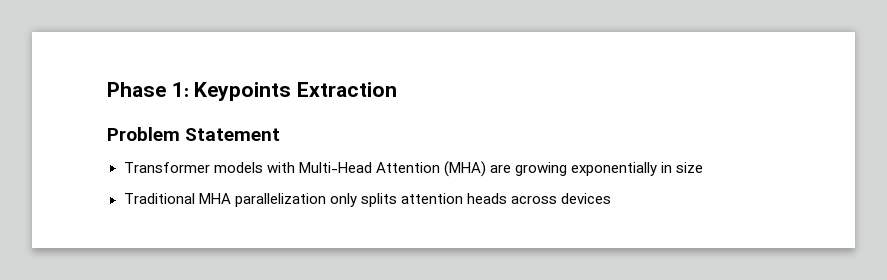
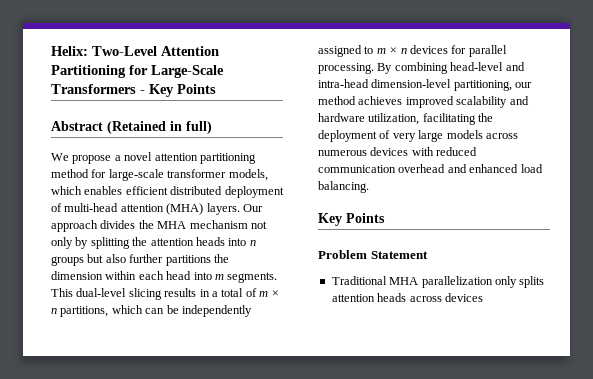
[107,82,398,101] [107,127,281,141] [123,161,703,177] Phase 1: Keypoints Extraction // Problem Statement // Transformer models with Multi-Head Attention (MHA) are growing exponentially in size -> [51,46,219,56] [51,65,224,78] [51,84,216,97] [51,121,212,134] [51,152,256,164] [51,169,268,181] [51,186,284,198] [51,203,263,215] [51,220,267,232] [51,237,256,249] [51,254,229,266] [51,271,278,283] [51,288,280,300] [51,305,252,317] [318,45,507,57] [318,62,525,74] [318,79,533,91] [318,96,529,108] [318,113,494,125] [318,130,518,142] [318,147,478,156] [318,164,543,173] [318,181,369,193] [318,213,385,226] [318,250,428,259] Helix: Two-Level Attention Partitioning for Large-Scale Transformers - Key Points // Abstract (Retained in full) // We propose a novel attention partitioning method for large-scale transformer models, which enables efficient distributed deployment of multi-head attention (MHA) layers. Our approach divides the MHA mechanism not only by splitting the attention heads into n groups but also further partitions the dimension within each head into m segments. This dual-level slicing results in a total of m × n partitions, which can be independently assigned to m × n devices for parallel processing. By combining head-level and intra-head dimension-level partitioning, our method achieves improved scalability and hardware utilization, facilitating the deployment of very large models across numerous devices with reduced communication overhead and enhanced load balancing. // Key Points // Problem Statement

